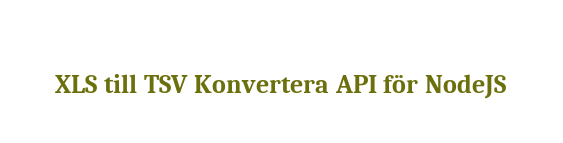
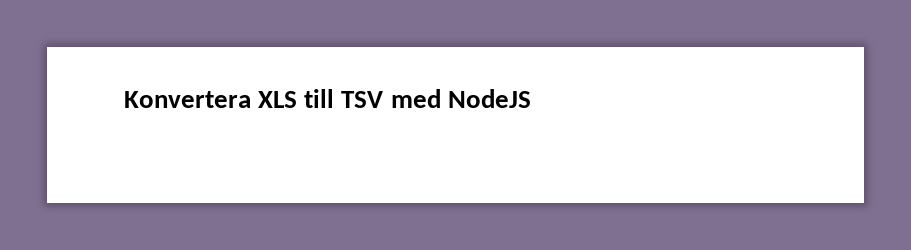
(55, 84) none -> [124,91,251,108] Konvertera
[193,75,419,93] Konvertera API för -> [390,89,441,108] med

